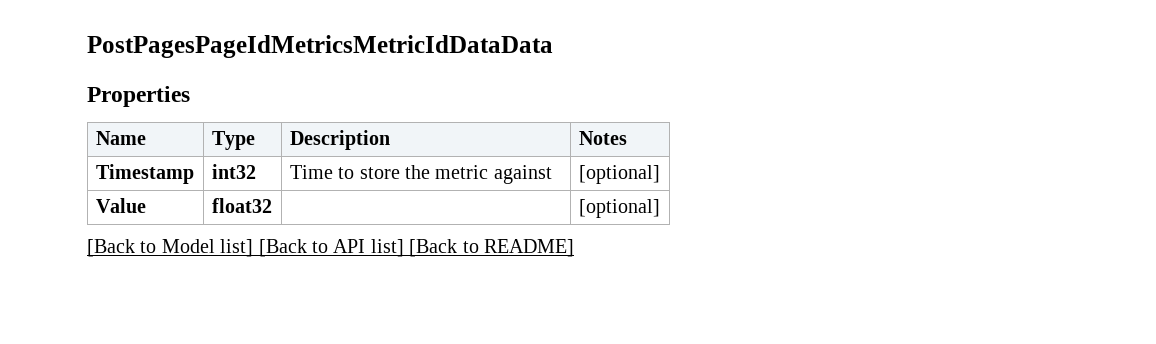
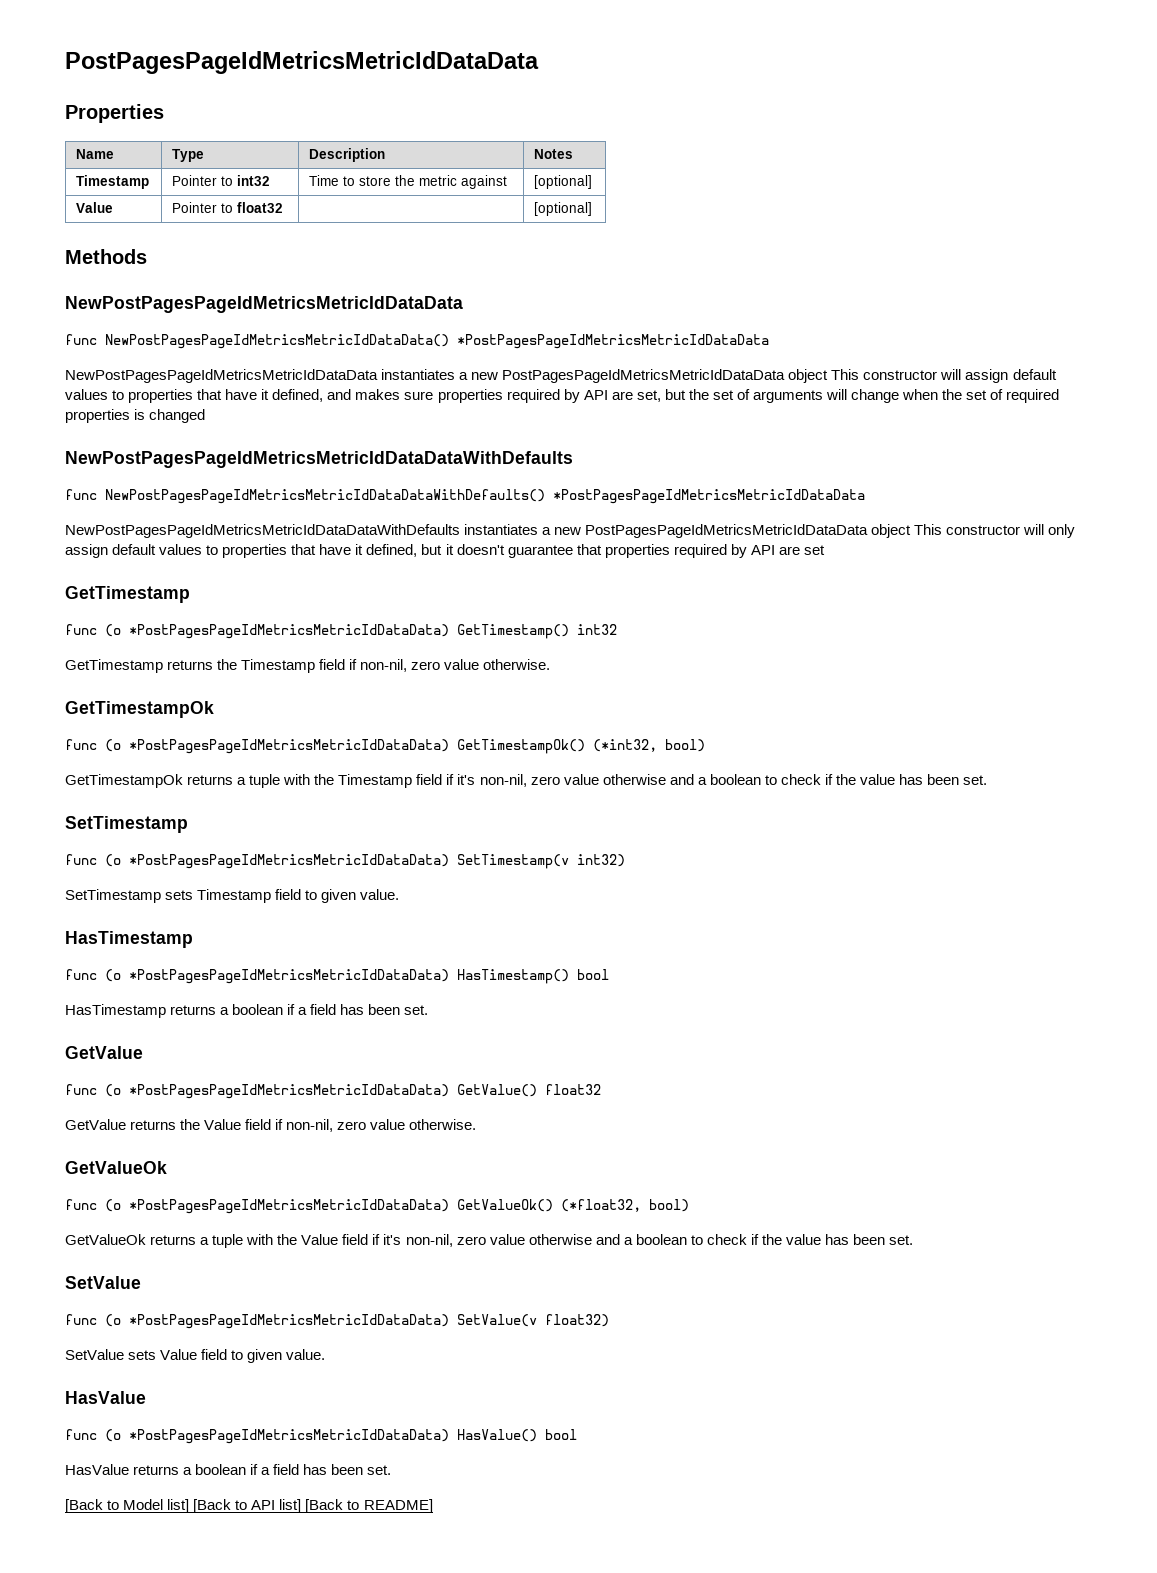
(194, 174) none -> [172,175,234,186] Pointer to
(146, 205) none -> [172,202,234,213] Pointer to
(660, 208) none -> [65,249,147,264] [65,296,463,313] [65,334,769,349] [65,369,1057,383] [65,389,1060,403] [65,409,206,423] [65,451,573,468] [65,489,865,504] [65,524,1076,538] [65,544,825,558] [65,586,190,603] [65,624,617,639] [65,659,551,673] [65,701,214,718] [65,739,705,754] [65,774,988,788] [65,816,188,833] [65,854,625,869] [65,889,400,903] [65,931,193,948] [65,969,609,984] [65,1004,429,1018] [65,1046,143,1059] [65,1084,601,1099] [65,1119,477,1132] [65,1161,167,1174] [65,1199,689,1214] [65,1234,914,1248] [65,1276,141,1289] [65,1314,609,1329] [65,1349,326,1363] [65,1391,146,1404] [65,1429,577,1444] [65,1464,392,1475] // Methods // NewPostPagesPageIdMetricsMetricIdDataData // func NewPostPagesPageIdMetricsMetricIdDataData() *PostPagesPageIdMetricsMetricIdDataData // NewPostPagesPageIdMetricsMetricIdDataData instantiates a new PostPagesPageIdMetricsMetricIdDataData object This constructor will assign default values to properties that have it defined, and makes sure properties required by API are set, but the set of arguments will change when the set of required properties is changed // NewPostPagesPageIdMetricsMetricIdDataDataWithDefaults // func NewPostPagesPageIdMetricsMetricIdDataDataWithDefaults() *PostPagesPageIdMetricsMetricIdDataData // NewPostPagesPageIdMetricsMetricIdDataDataWithDefaults instantiates a new PostPagesPageIdMetricsMetricIdDataData object This constructor will only assign default values to properties that have it defined, but it doesn't guarantee that properties required by API are set // GetTimestamp // func (o *PostPagesPageIdMetricsMetricIdDataData) GetTimestamp() int32 // GetTimestamp returns the Timestamp field if non-nil, zero value otherwise. // GetTimestampOk // func (o *PostPagesPageIdMetricsMetricIdDataData) GetTimestampOk() (*int32, bool) // GetTimestampOk returns a tuple with the Timestamp field if it's non-nil, zero value otherwise and a boolean to check if the value has been set. // SetTimestamp // func (o *PostPagesPageIdMetricsMetricIdDataData) SetTimestamp(v int32) // SetTimestamp sets Timestamp field to given value. // HasTimestamp // func (o *PostPagesPageIdMetricsMetricIdDataData) HasTimestamp() bool // HasTimestamp returns a boolean if a field has been set. // GetValue // func (o *PostPagesPageIdMetricsMetricIdDataData) GetValue() float32 // GetValue returns the Value field if non-nil, zero value otherwise. // GetValueOk // func (o *PostPagesPageIdMetricsMetricIdDataData) GetValueOk() (*float32, bool) // GetValueOk returns a tuple with the Value field if it's non-nil, zero value otherwise and a boolean to check if the value has been set. // SetValue // func (o *PostPagesPageIdMetricsMetricIdDataData) SetValue(v float32) // SetValue sets Value field to given value. // HasValue // func (o *PostPagesPageIdMetricsMetricIdDataData) HasValue() bool // HasValue returns a boolean if a field has been set.

